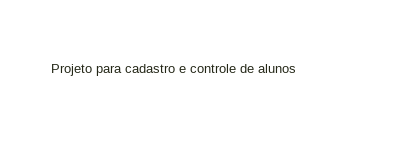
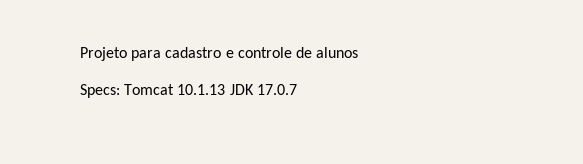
(296, 68) none -> [80,84,297,98] // Specs: Tomcat 10.1.13 JDK 17.0.7

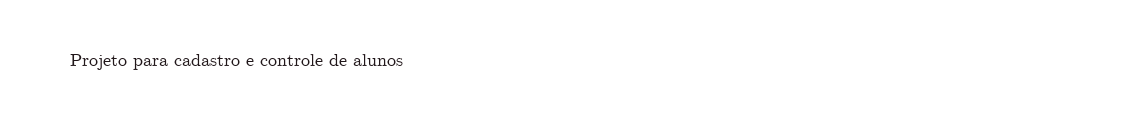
[80,84,297,98] // Specs: Tomcat 10.1.13 JDK 17.0.7 -> (403, 60) none

